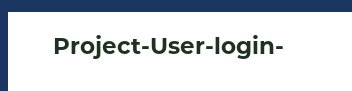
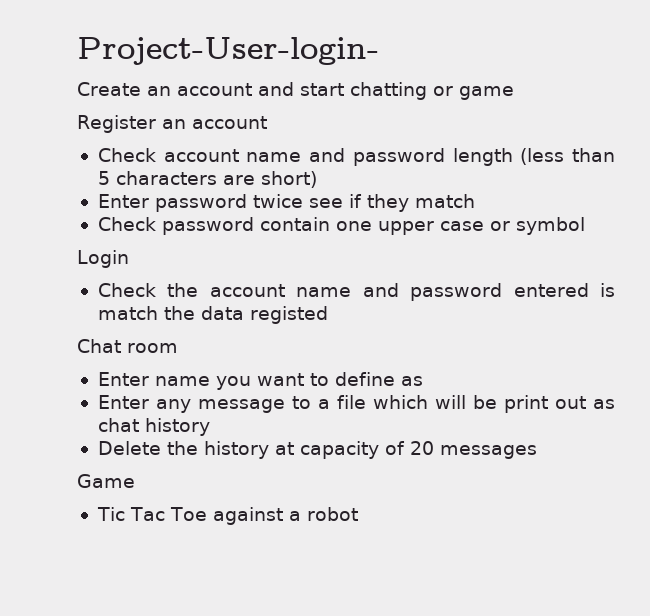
(284, 47) none -> [77,82,514,100] [77,115,267,133] [97,148,616,166] [97,171,317,188] [97,194,475,212] [97,217,585,235] [77,250,129,268] [97,283,615,301] [97,306,328,324] [77,339,178,353] [97,372,423,390] [97,395,615,413] [97,418,210,436] [97,441,537,459] [77,474,135,488] [96,507,358,525] // Create an account and start chatting or game // Register an account // Check account name and password length (less than 5 characters are short) // Enter password twice see if they match // Check password contain one upper case or symbol // Login // Check the account name and password entered is match the data registed // Chat room // Enter name you want to define as // Enter any message to a file which will be print out as chat history // Delete the history at capacity of 20 messages // Game // Tic Tac Toe against a robot

